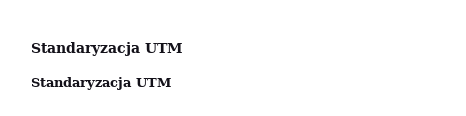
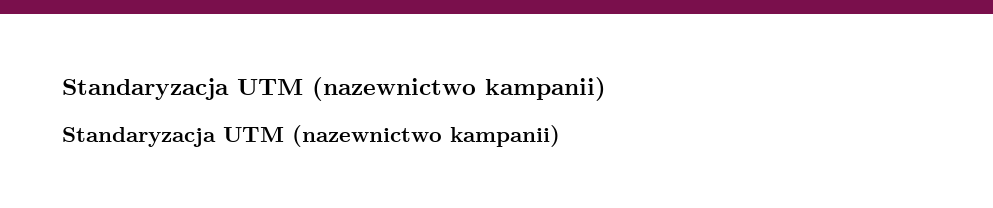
[31,42,183,56] [31,77,171,90] Standaryzacja UTM // Standaryzacja UTM -> [62,77,606,101] [62,125,560,147] Standaryzacja UTM (nazewnictwo kampanii) // Standaryzacja UTM (nazewnictwo kampanii)

